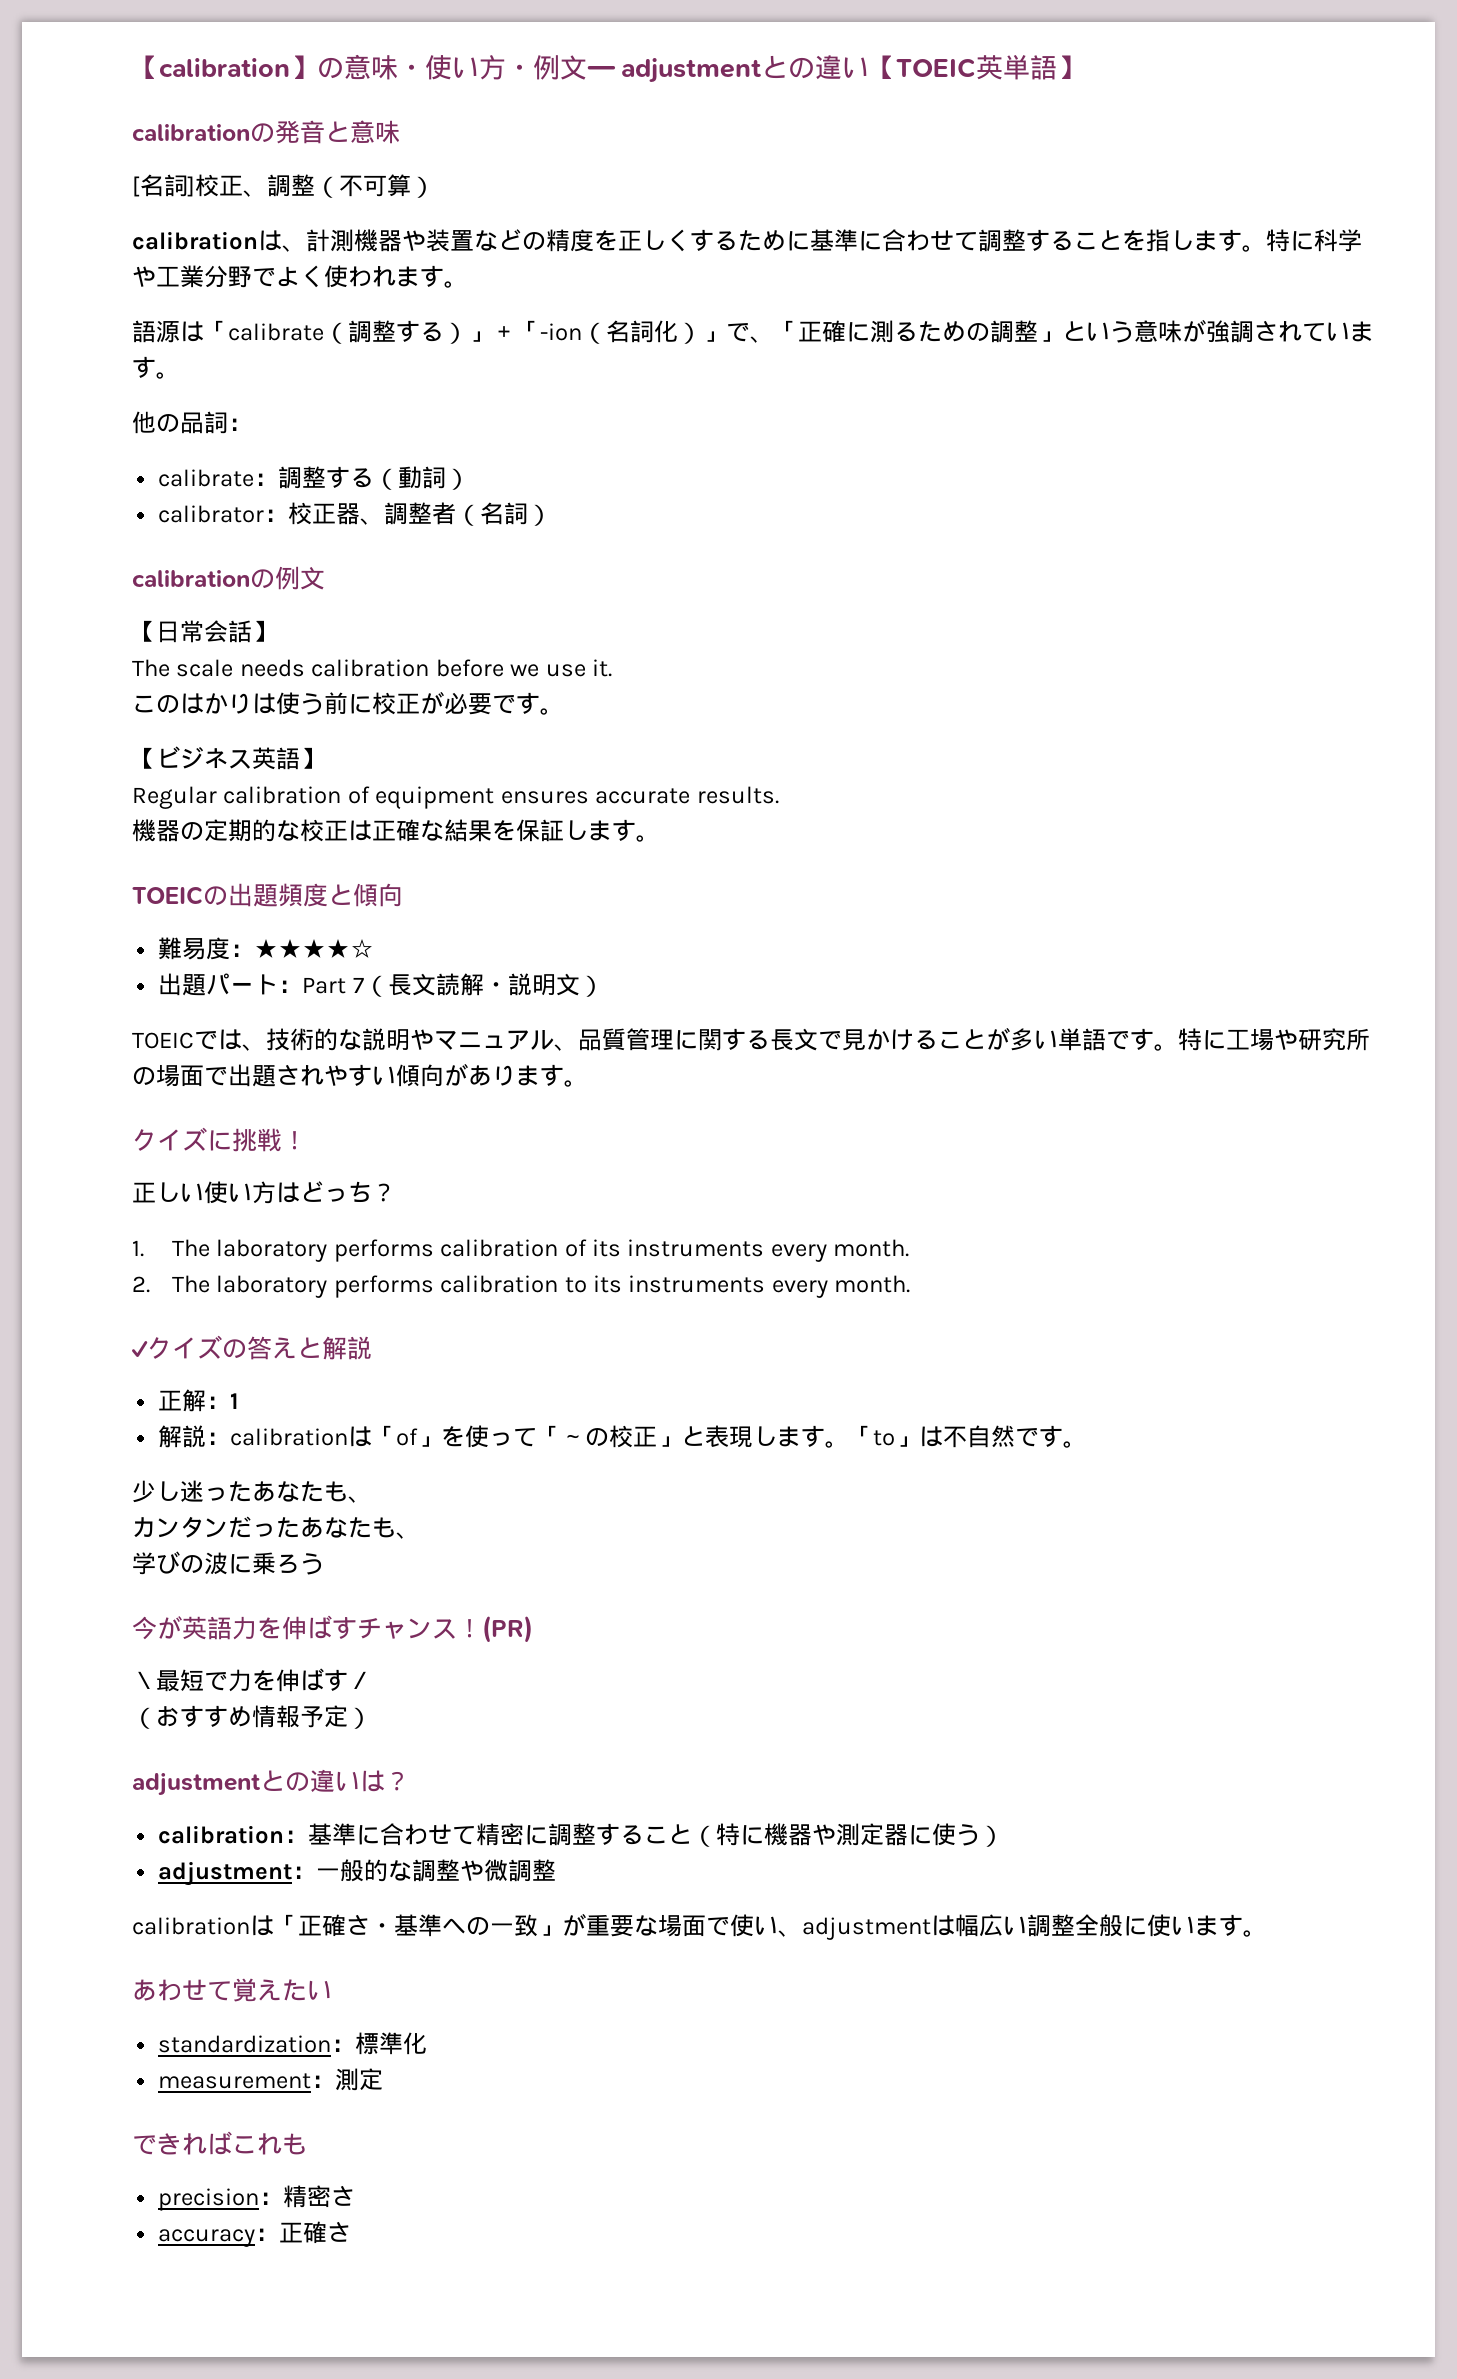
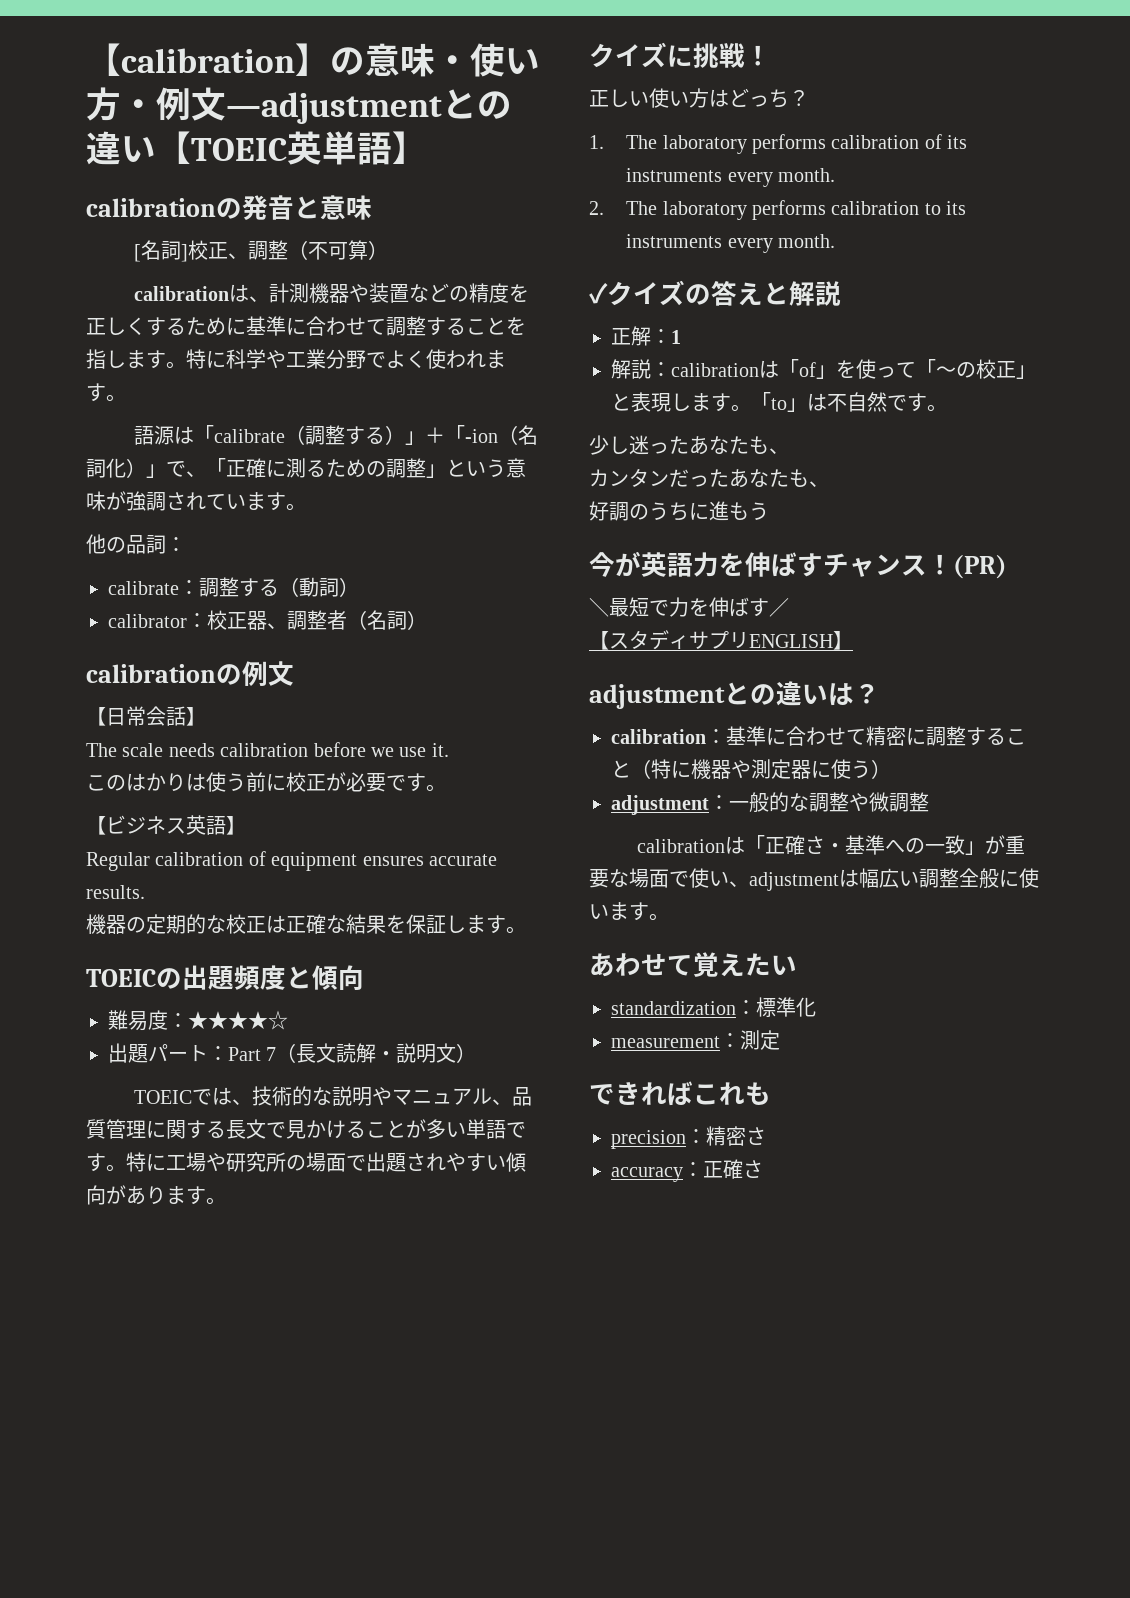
[132,1551,300,1575] 学びの波に乗ろ -> [589,501,749,521] 好調のうちに進も
[132,1705,372,1729] （おすすめ情報予定） -> [589,630,853,650] 【スタディサプリENGLISH】

